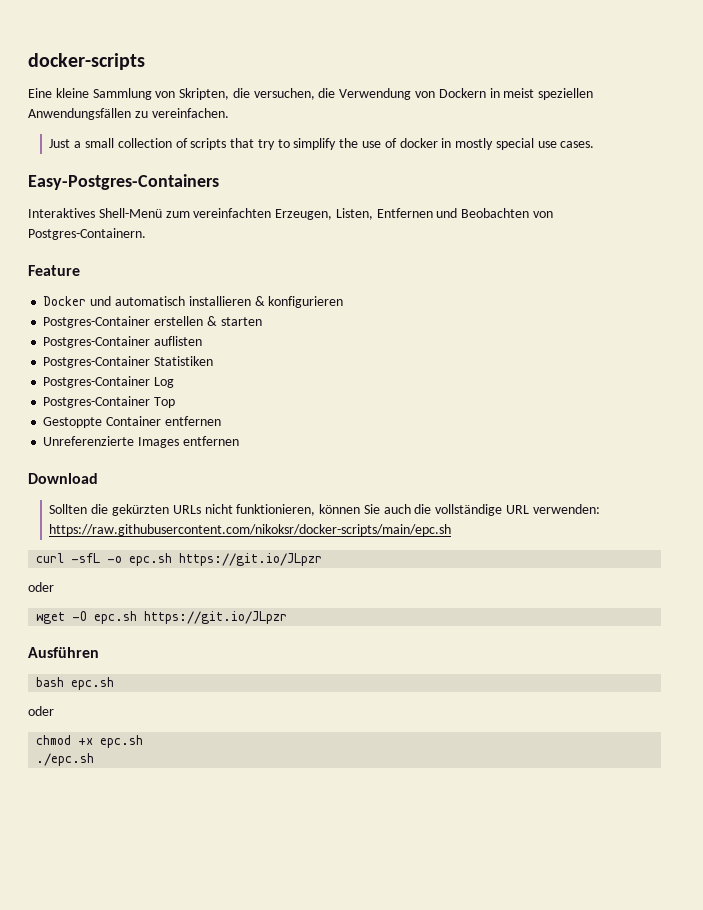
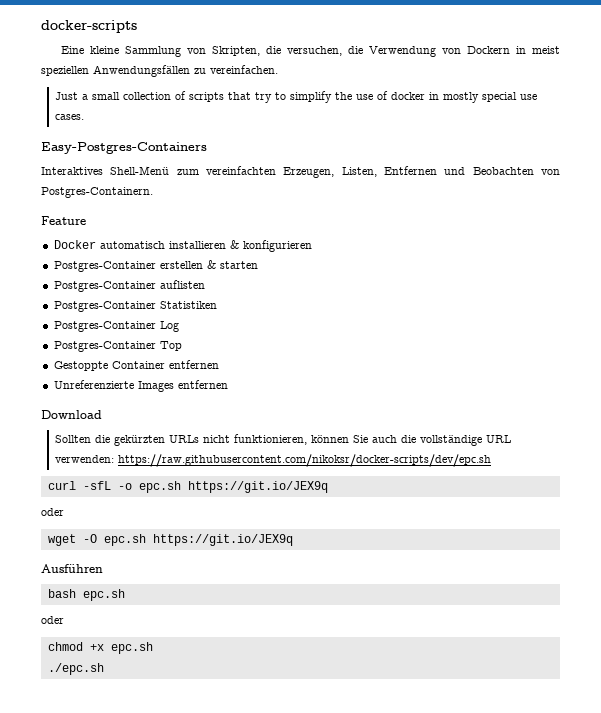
[90,296,112,306] und -> (96, 244) none
[49,524,452,536] https://raw.githubusercontent.com/nikoksr/docker-scripts/main/epc.sh -> [117,454,491,467] https://raw.githubusercontent.com/nikoksr/docker-scripts/dev/epc.sh
[179,553,323,566] https://git.io/JLpzr -> [187,481,328,493] https://git.io/JEX9q
[144,611,288,624] https://git.io/JLpzr -> [152,534,293,546] https://git.io/JEX9q

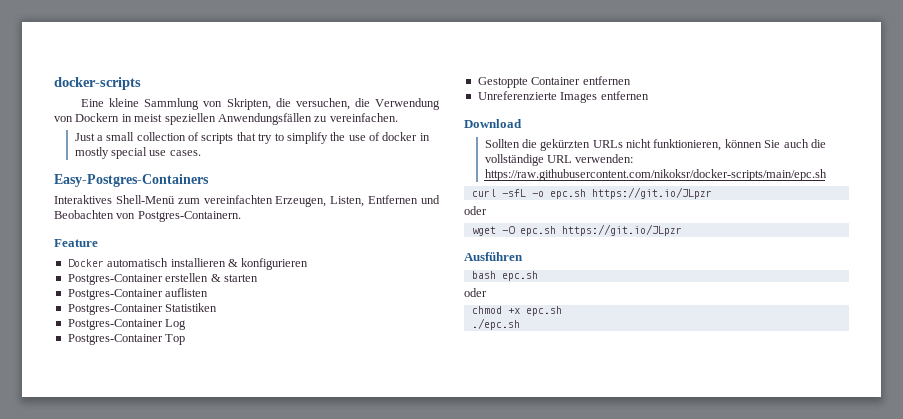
[117,454,491,467] https://raw.githubusercontent.com/nikoksr/docker-scripts/dev/epc.sh -> [484,169,827,181] https://raw.githubusercontent.com/nikoksr/docker-scripts/main/epc.sh
[187,481,328,493] https://git.io/JEX9q -> [591,187,712,199] https://git.io/JLpzr
[152,534,293,546] https://git.io/JEX9q -> [561,224,682,236] https://git.io/JLpzr

